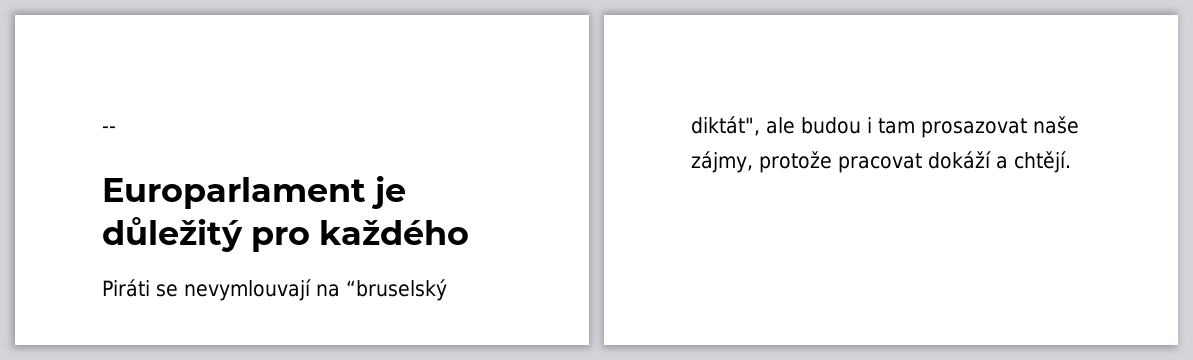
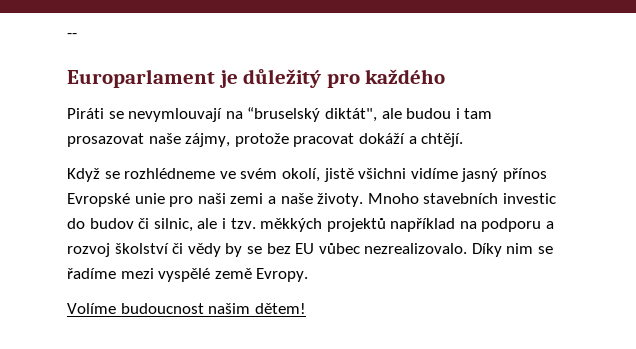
(1071, 162) none -> [67,168,547,182] [67,193,556,207] [67,218,555,232] [67,243,554,257] [67,268,309,282] [67,303,306,314] // Když se rozhlédneme ve svém okolí, jistě všichni vidíme jasný přínos Evropské unie pro naši zemi a naše životy. Mnoho stavebních investic do budov či silnic, ale i tzv. měkkých projektů například na podporu a rozvoj školství či vědy by se bez EU vůbec nezrealizovalo. Díky nim se řadíme mezi vyspělé země Evropy. // Volíme budoucnost našim dětem!

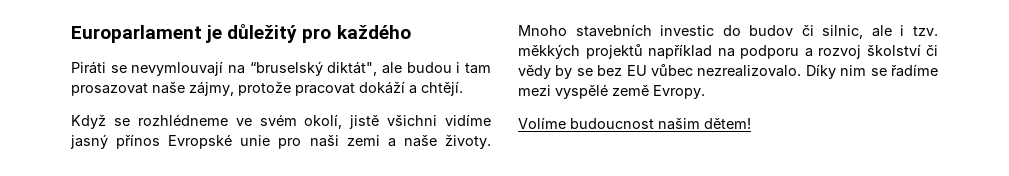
[67,33,77,38] -- // -> (71, 34) none

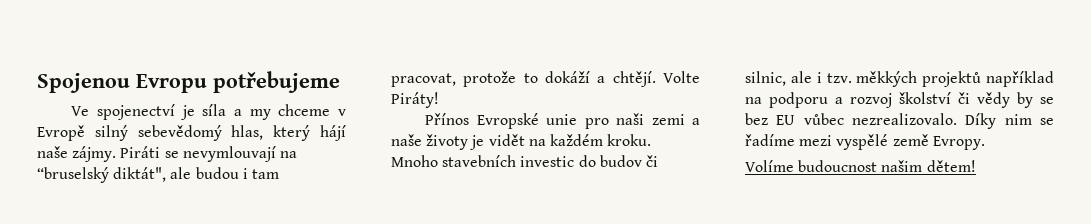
[71,24,411,43] Europarlament je důležitý pro každého // -> [37,71,340,93] [71,104,346,120] [37,125,346,141] [37,146,117,162] Spojenou Evropu potřebujeme // Ve spojenectví je síla a my chceme v Evropě silný sebevědomý hlas, který hájí naše zájmy.
[71,81,463,96] [71,114,491,129] [70,134,161,149] prosazovat naše zájmy, protože pracovat dokáží a chtějí. // Když se rozhlédneme ve svém okolí, jistě všichni vidíme jasný přínos -> [391,71,700,87] [391,92,439,108] [425,113,470,125] pracovat, protože to dokáží a chtějí. Volte Piráty! // Přínos
[444,134,491,149] životy. -> [426,134,652,150] životy je vidět na každém kroku.

